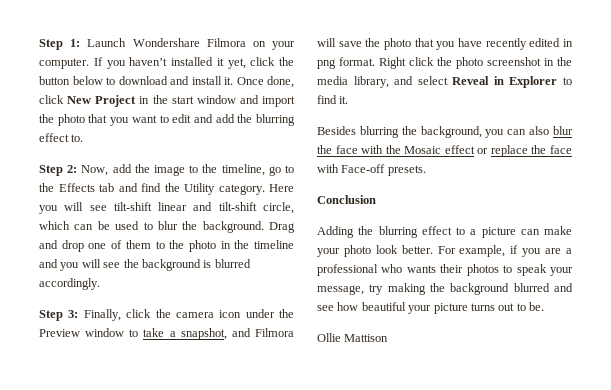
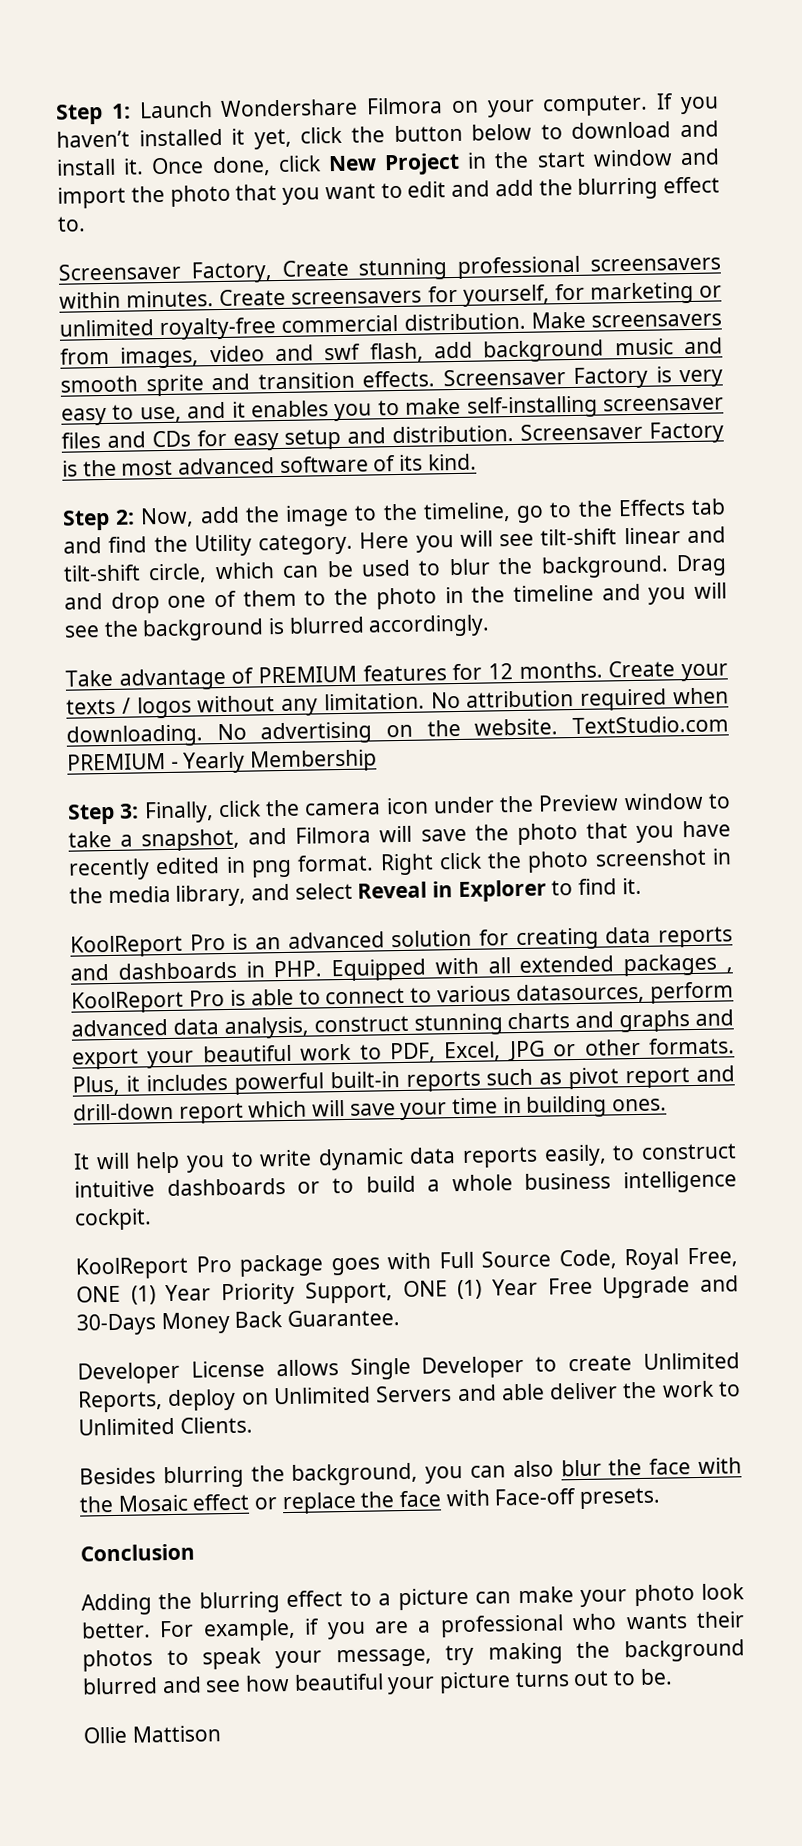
(84, 138) none -> [58,255,721,284] [59,281,722,309] [59,311,722,341] [60,337,723,369] [60,366,723,397] [61,395,724,426] [61,421,725,451] [62,453,477,477] // Screensaver Factory, Create stunning professional screensavers within minutes. Create screensavers for yourself, for marketing or unlimited royalty-free commercial distribution. Make screensavers from images, video and swf flash, add background music and smooth sprite and transition effects. Screensaver Factory is very easy to use, and it enables you to make self-installing screensaver files and CDs for easy setup and distribution. Screensaver Factory is the most advanced software of its kind.
(100, 284) none -> [65,660,728,691] [66,687,730,719] [66,715,729,748] [67,749,378,774] // Take advantage of PREMIUM features for 12 months. Create your texts / logos without any limitation. No attribution required when downloading. No advertising on the website. TextStudio.com PREMIUM - Yearly Membership
(349, 100) none -> [70,926,733,958] [70,953,733,982] [71,981,735,1014] [71,1009,734,1040] [72,1037,735,1070] [72,1065,735,1096] [73,1095,668,1124] [73,1143,737,1174] [74,1170,737,1198] [74,1208,152,1231] [75,1247,738,1280] [76,1275,739,1306] [76,1309,401,1336] [77,1352,740,1385] [77,1380,741,1413] [78,1416,253,1436] // KoolReport Pro is an advanced solution for creating data reports and dashboards in PHP. Equipped with all extended packages , KoolReport Pro is able to connect to various datasources, perform advanced data analysis, construct stunning charts and graphs and export your beautiful work to PDF, Excel, JPG or other formats. Plus, it includes powerful built-in reports such as pivot report and drill-down report which will save your time in building ones. // It will help you to write dynamic data reports easily, to construct intuitive dashboards or to build a whole business intelligence cockpit. // KoolReport Pro package goes with Full Source Code, Royal Free, ONE (1) Year Priority Support, ONE (1) Year Free Upgrade and 30-Days Money Back Guarantee. // Developer License allows Single Developer to create Unlimited Reports, deploy on Unlimited Servers and able deliver the work to Unlimited Clients.

